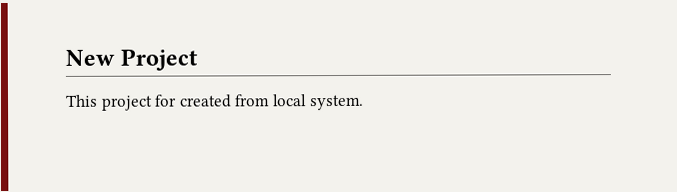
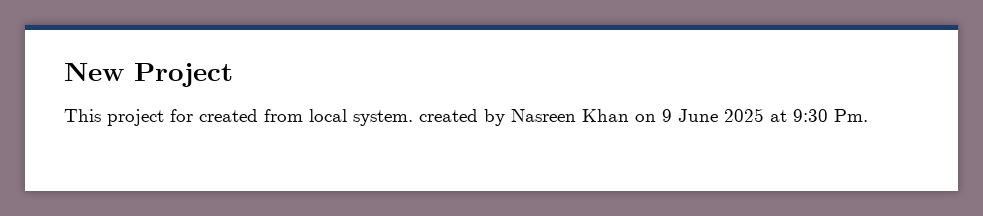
(364, 102) none -> [419,108,868,126] created by Nasreen Khan on 9 June 2025 at 9:30 Pm.

